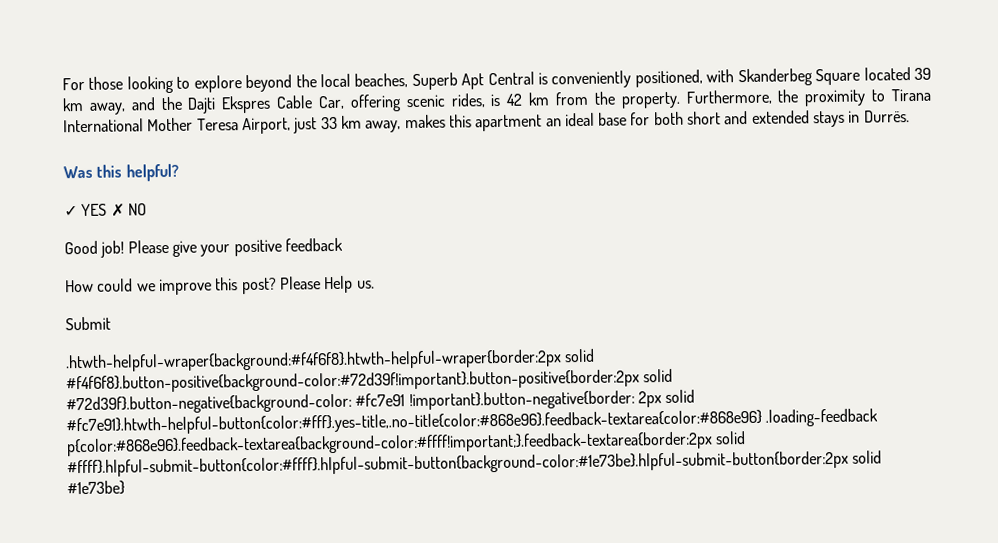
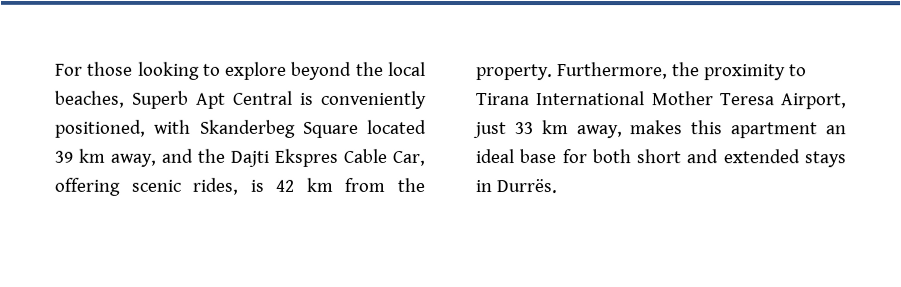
[63,163,179,182] [64,203,147,217] [64,237,343,258] [65,275,375,296] [65,316,111,331] [65,348,596,373] [66,368,674,394] [66,389,696,415] [66,408,879,436] [66,431,747,457] [67,450,883,478] [67,480,125,496] // Was this helpful? // ✓ YES ✗ NO // Good job! Please give your positive feedback // How could we improve this post? Please Help us. // Submit // .htwth-helpful-wraper{background:#f4f6f8}.htwth-helpful-wraper{border:2px solid #f4f6f8}.button-positive{background-color:#72d39f!important}.button-positive{border:2px solid #72d39f}.button-negative{background-color: #fc7e91 !important}.button-negative{border: 2px solid #fc7e91}.htwth-helpful-button{color:#fff}.yes-title,.no-title{color:#868e96}.feedback-textarea{color:#868e96} .loading-feedback p{color:#868e96}.feedback-textarea{background-color:#ffff!important;}.feedback-textarea{border:2px solid #ffff}.hlpful-submit-button{color:#ffff}.hlpful-submit-button{background-color:#1e73be}.hlpful-submit-button{border:2px solid #1e73be} -> (557, 186) none

